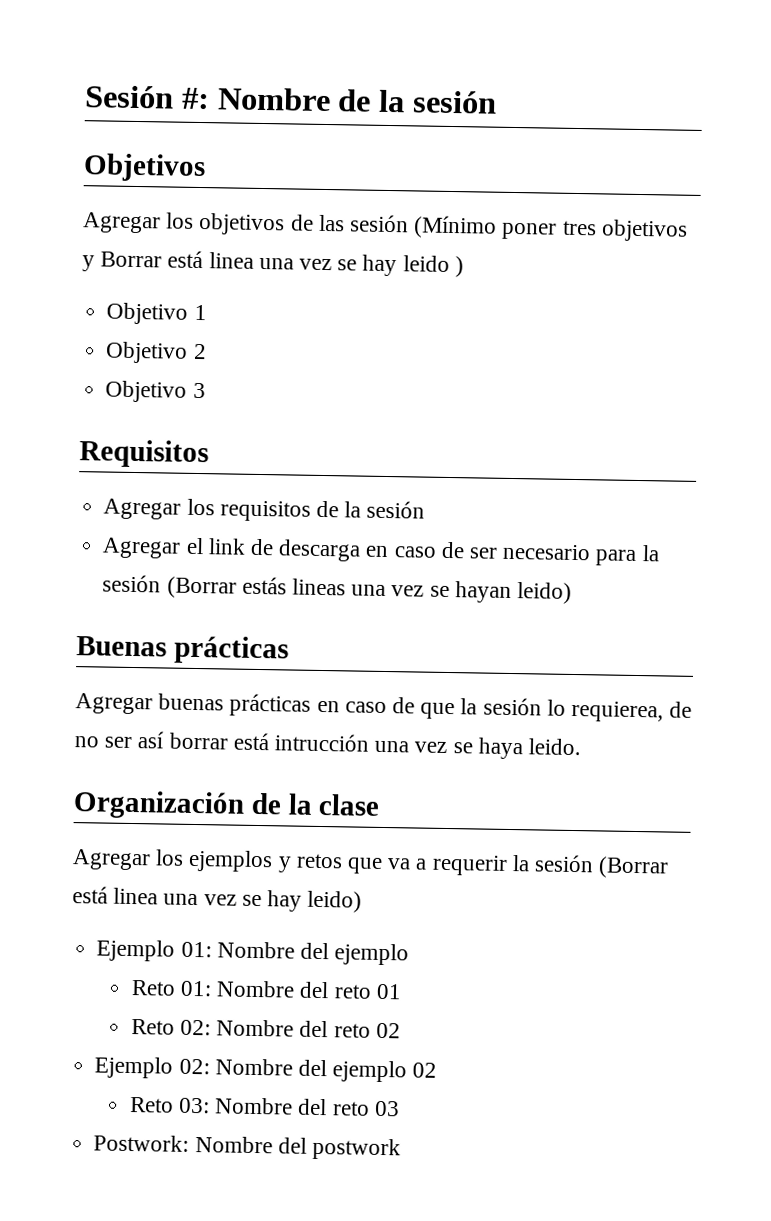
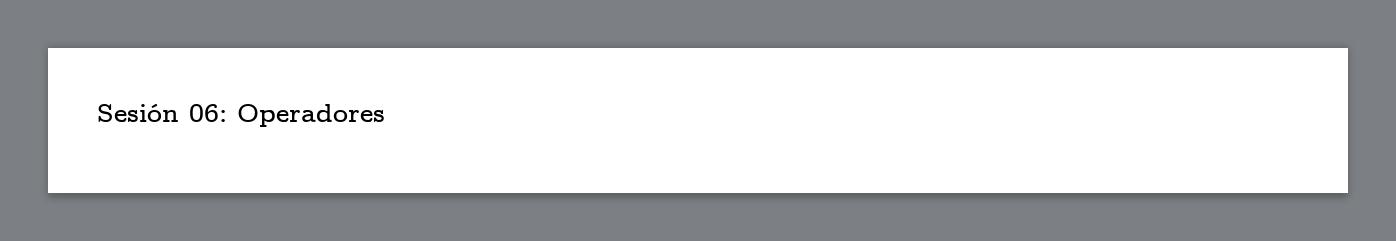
[180,87,497,114] [83,153,206,183] [82,212,688,242] [82,250,464,278] [106,302,207,325] [105,341,207,364] [105,380,206,403] [79,439,209,469] [103,498,426,522] [102,537,660,566] [102,574,572,604] [76,635,289,665] [75,693,693,723] [74,731,582,760] [73,790,381,820] [72,849,670,879] [72,886,363,913] [96,939,410,966] [130,980,402,1000] [130,1019,401,1039] [94,1056,438,1083] [129,1096,400,1117] [93,1134,401,1161] #: Nombre de la sesión // Objetivos // Agregar los objetivos de las sesión (Mínimo poner tres objetivos y Borrar está linea una vez se hay leido ) // Objetivo 1 // Objetivo 2 // Objetivo 3 // Requisitos // Agregar los requisitos de la sesión // Agregar el link de descarga en caso de ser necesario para la sesión (Borrar estás lineas una vez se hayan leido) // Buenas prácticas // Agregar buenas prácticas en caso de que la sesión lo requierea, de no ser así borrar está intrucción una vez se haya leido. // Organización de la clase // Agregar los ejemplos y retos que va a requerir la sesión (Borrar está linea una vez se hay leido) // Ejemplo 01: Nombre del ejemplo // Reto 01: Nombre del reto 01 // Reto 02: Nombre del reto 02 // Ejemplo 02: Nombre del ejemplo 02 // Reto 03: Nombre del reto 03 // Postwork: Nombre del postwork -> [189,104,385,127] 06: Operadores

